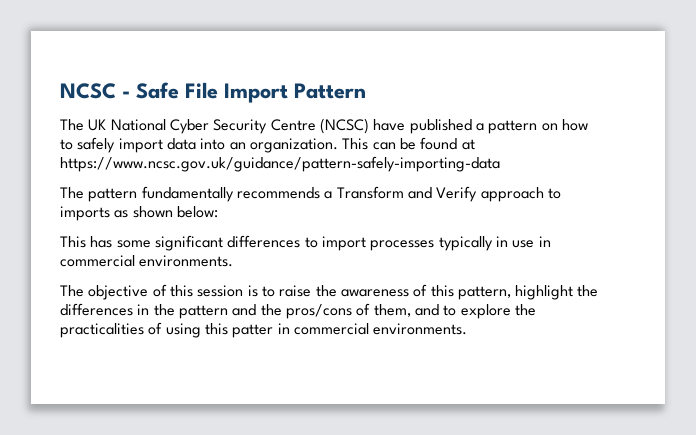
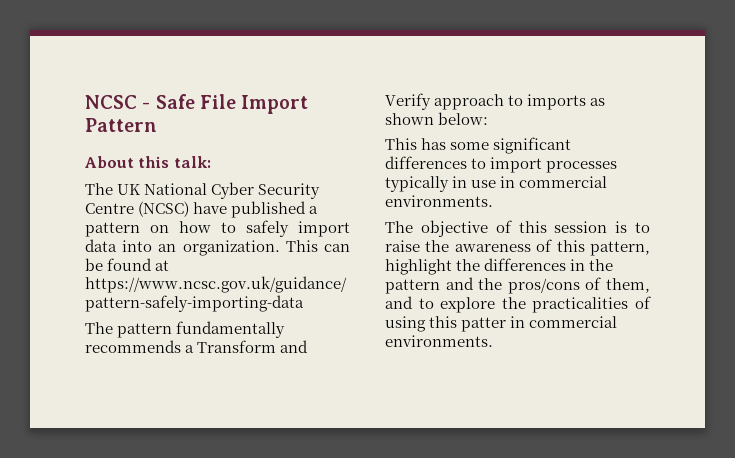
(366, 91) none -> [85,156,211,168] // About this talk:

